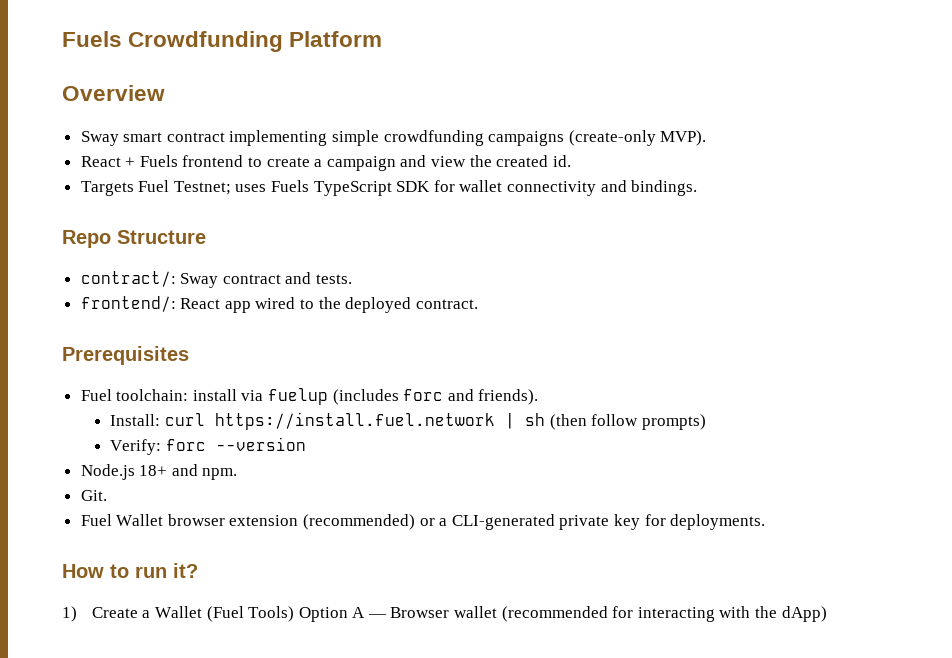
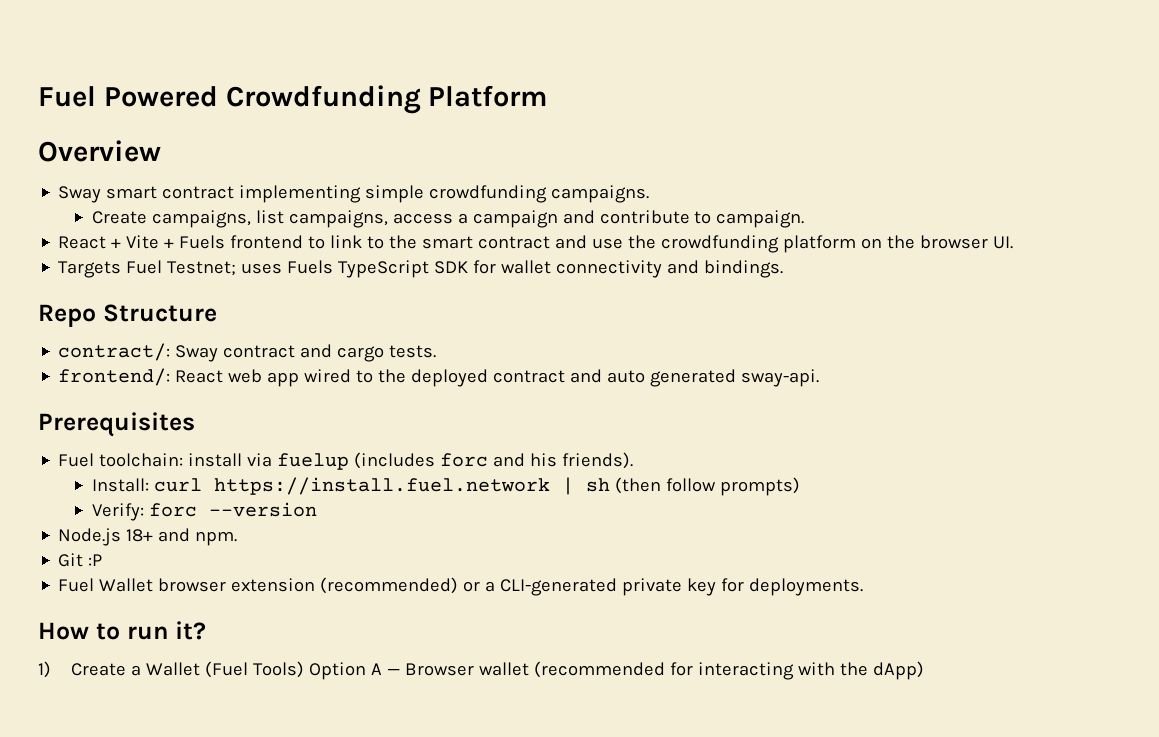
[62,31,122,47] Fuels -> [38,86,218,107] Fuel Powered
[488,130,707,146] campaigns (create-only MVP). -> [551,185,650,203] [91,210,805,228] campaigns. // Create campaigns, list campaigns, access a campaign and contribute to campaign.
(136, 162) none -> [126,235,175,249] Vite +
[266,155,571,171] create a campaign and view the created id. -> [330,235,1014,253] link to the smart contract and use the crowdfunding platform on the browser UI.
(312, 278) none -> [337,346,385,362] cargo
(221, 303) none -> [228,369,263,383] web
[415,299,478,309] contract. -> [493,369,820,387] contract and auto generated sway-api.
(474, 395) none -> [530,453,558,467] his
[80,490,107,501] Git. -> [58,553,103,567] Git :P

